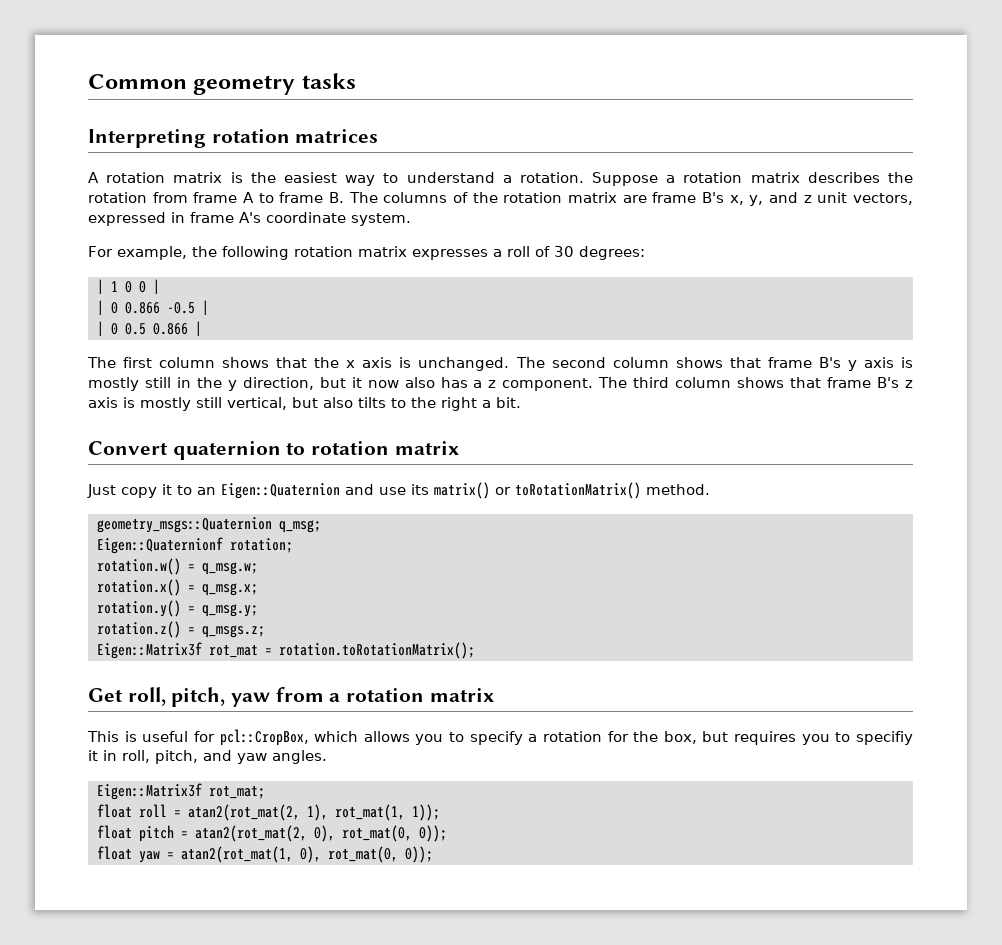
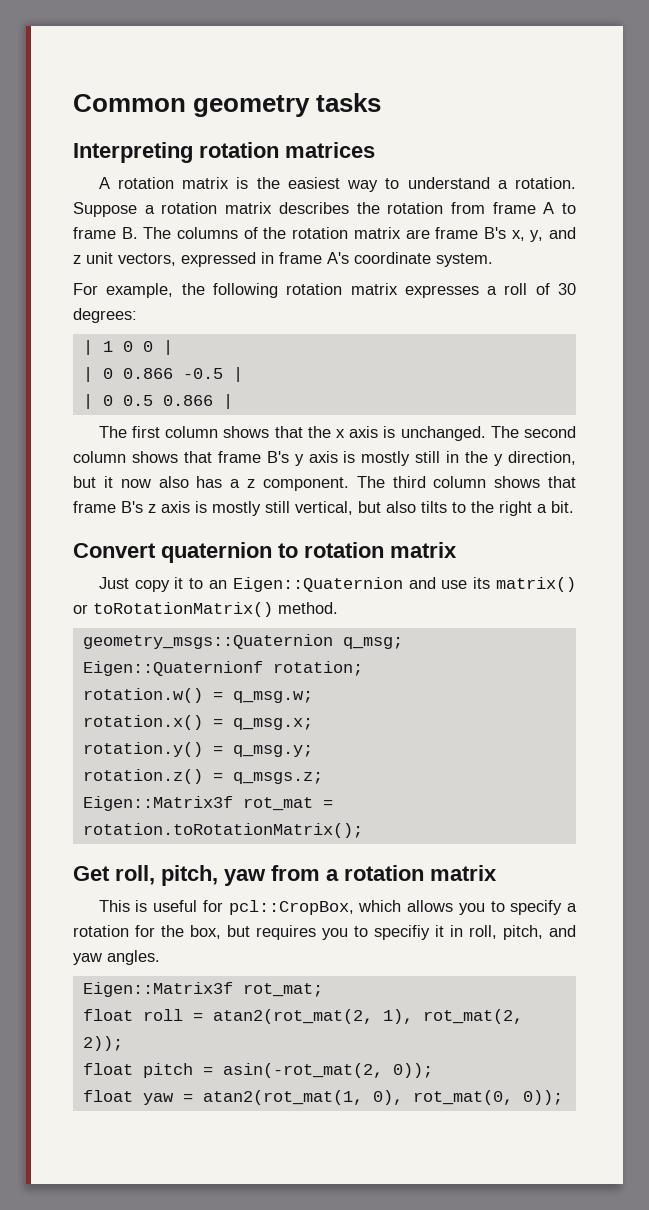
[335,804,440,821] rot_mat(1, 1)); -> [422,1009,523,1024] [82,1036,123,1051] rot_mat(2, 2));
[195,825,412,842] atan2(rot_mat(2, 0), rot_mat(0, -> [222,1063,383,1078] asin(-rot_mat(2,

